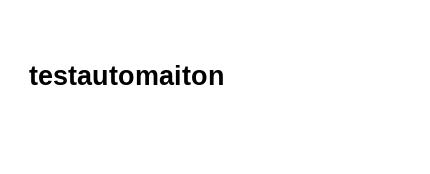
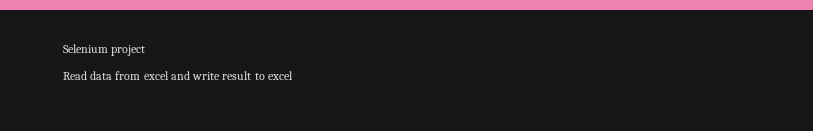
[29,65,225,85] testautomaiton -> [63,44,146,56] [63,71,293,80] Selenium project // Read data from excel and write result to excel

